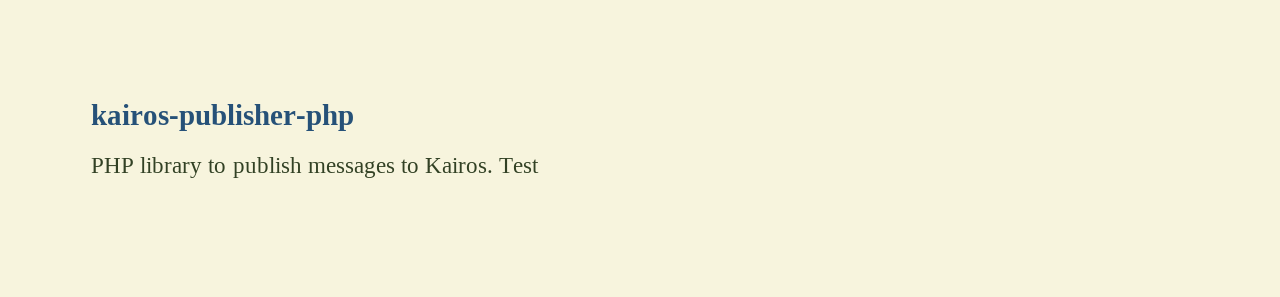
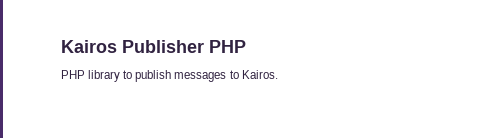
[91,104,354,131] kairos-publisher-php -> [61,40,246,53] Kairos Publisher PHP
[499,158,540,173] Test -> (278, 74) none

